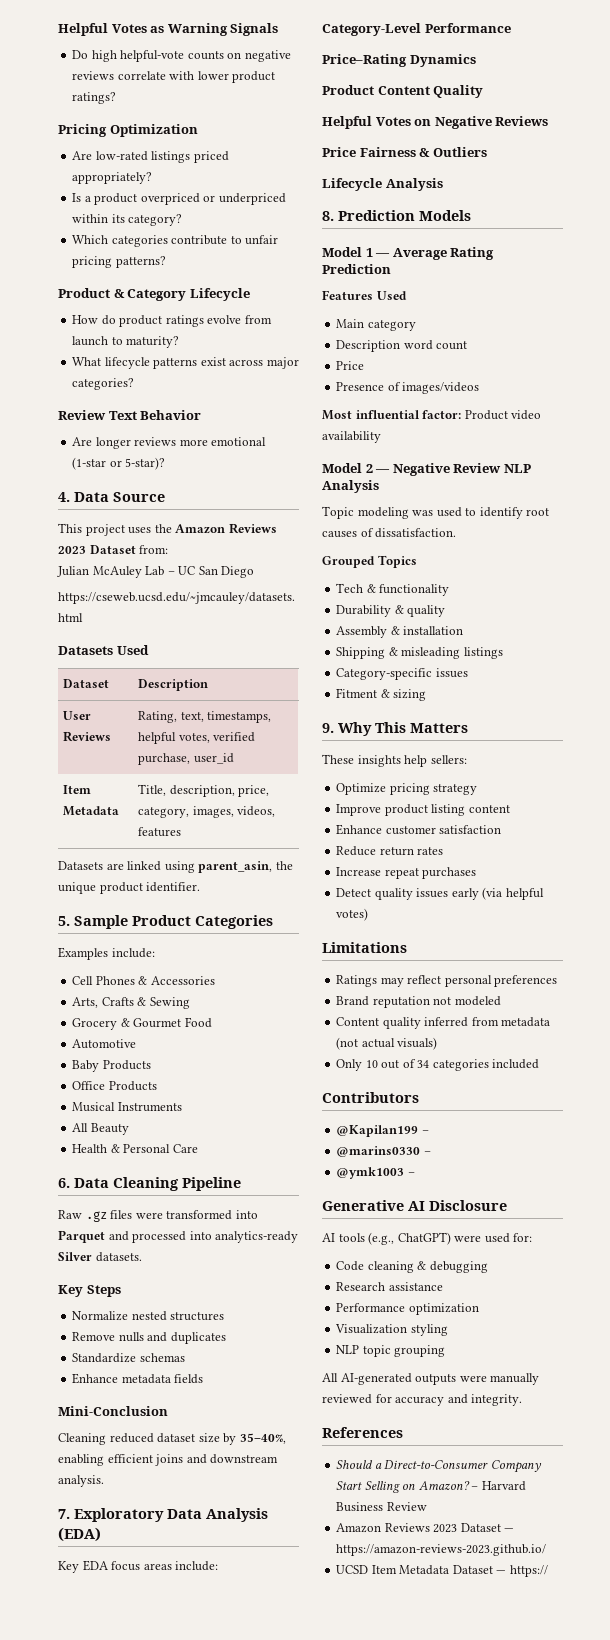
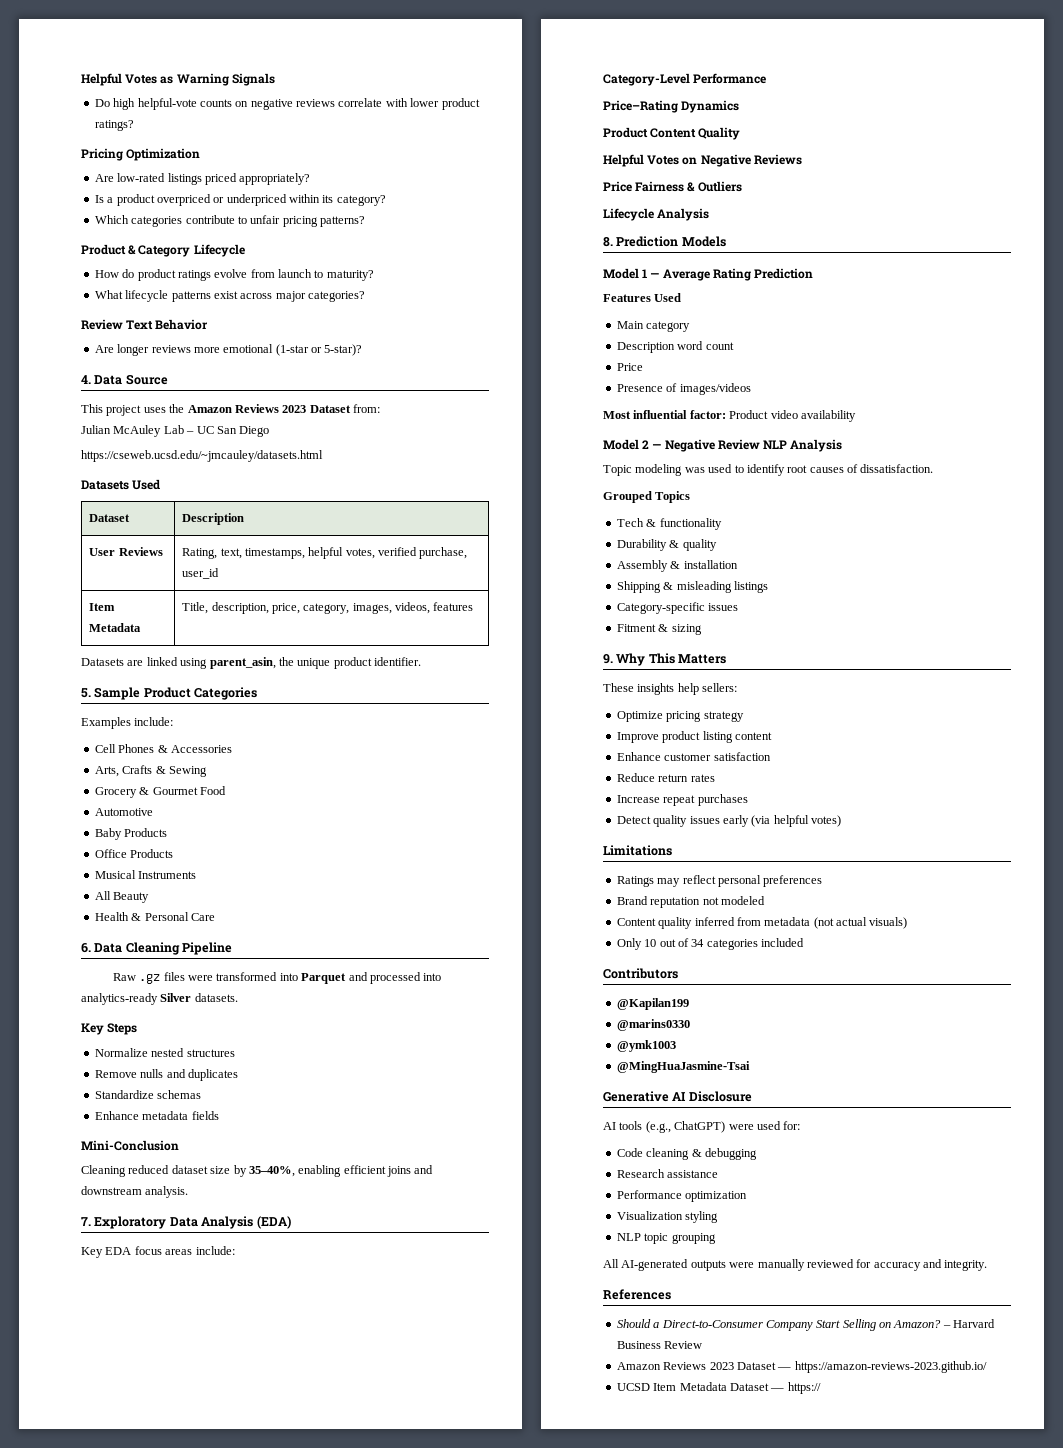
[421,1130,429,1134] – -> (689, 1004) none
[423,1151,431,1155] – -> (690, 1025) none
[407,1172,415,1176] – -> [616,1061,750,1073] // @MingHuaJasmine-Tsai

